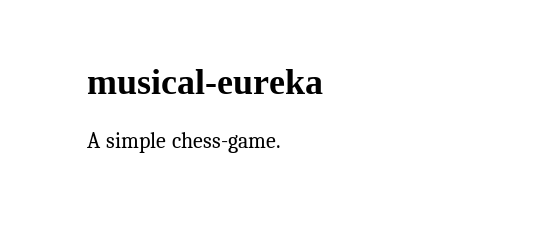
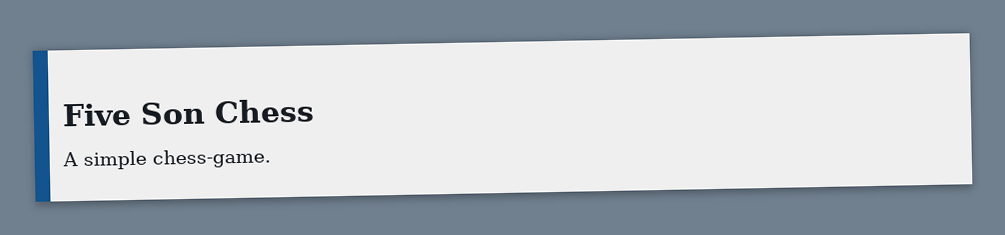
[87,69,323,94] musical-eureka -> [62,98,315,127] Five Son Chess

